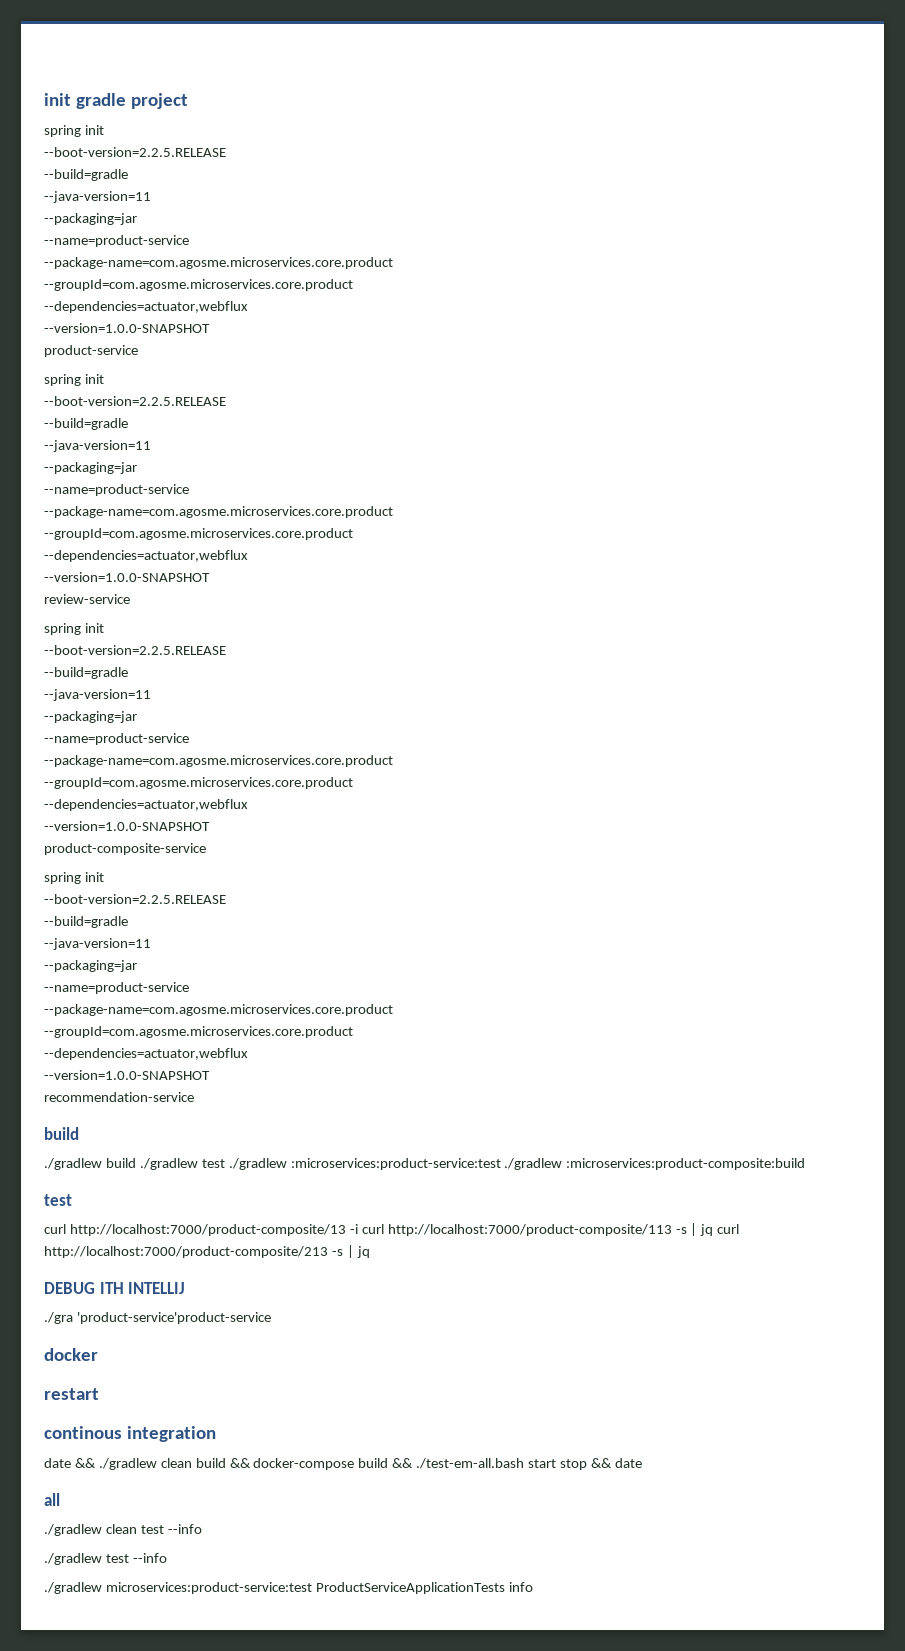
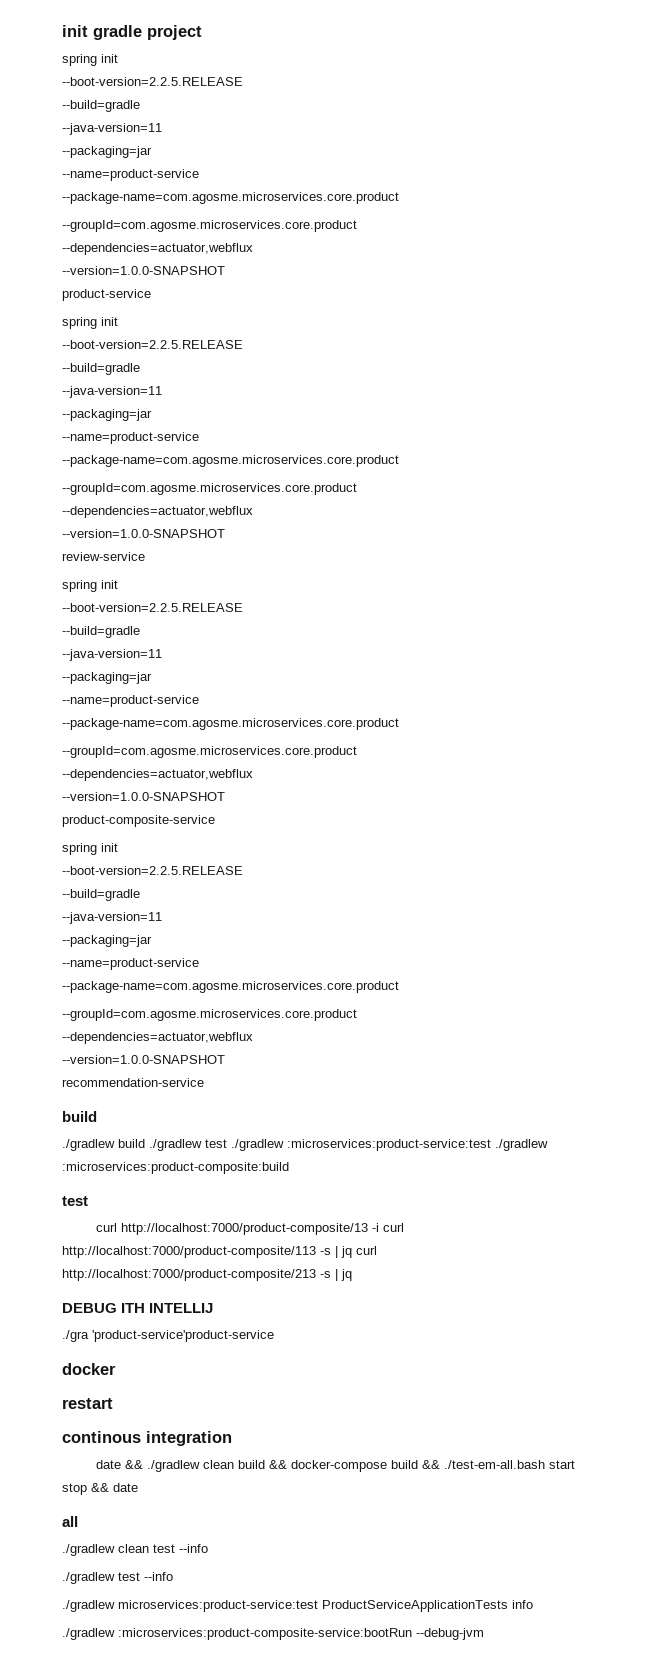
(533, 1587) none -> [62,1628,484,1640] // ./gradlew :microservices:product-composite-service:bootRun --debug-jvm

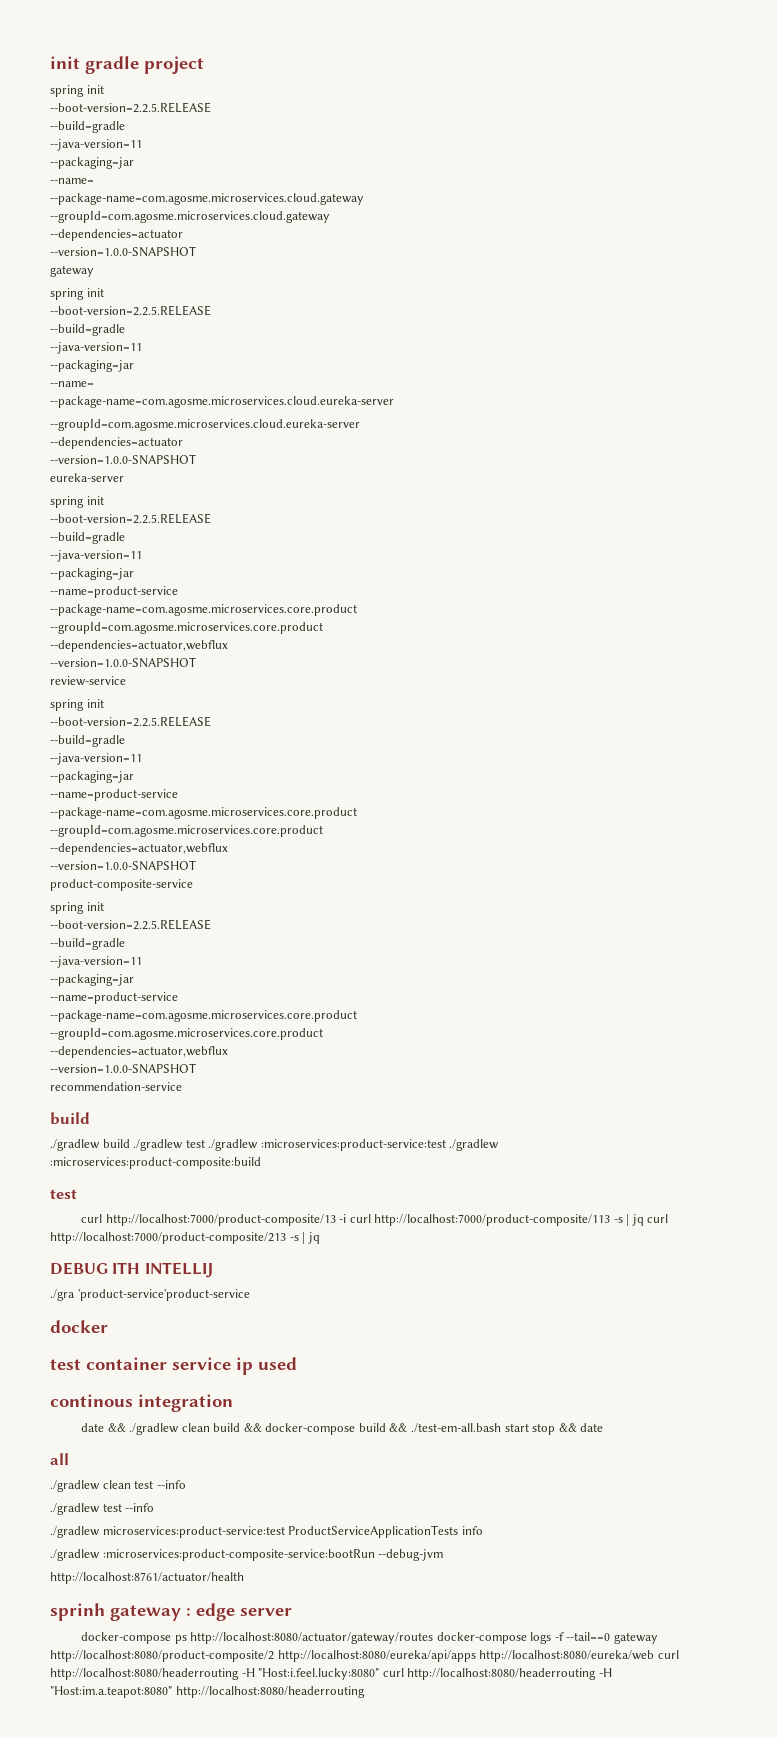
[62,169,199,181] [62,192,399,204] [62,220,357,232] [62,243,253,255] [62,266,225,275] [62,289,151,301] --name=product-service // --package-name=com.agosme.microservices.core.product // --groupId=com.agosme.microservices.core.product // --dependencies=actuator,webflux // --version=1.0.0-SNAPSHOT // product-service -> [50,178,94,184] [50,193,364,205] [50,211,330,223] [50,229,183,241] [50,246,196,257] [50,265,94,277] [50,288,104,300] [50,305,211,316] [50,324,125,336] [50,342,142,354] [50,360,134,372] [50,381,94,387] [50,396,394,408] [50,419,360,431] [50,437,183,449] [50,454,196,465] [50,473,124,482] --name= // --package-name=com.agosme.microservices.cloud.gateway // --groupId=com.agosme.microservices.cloud.gateway // --dependencies=actuator // --version=1.0.0-SNAPSHOT // gateway // spring init // --boot-version=2.2.5.RELEASE // --build=gradle // --java-version=11 // --packaging=jar // --name= // --package-name=com.agosme.microservices.cloud.eureka-server // --groupId=com.agosme.microservices.cloud.eureka-server // --dependencies=actuator // --version=1.0.0-SNAPSHOT // eureka-server
[62,1398,113,1409] restart -> [50,1357,297,1375] test container service ip used
(484, 1634) none -> [50,1572,244,1584] [50,1603,292,1621] [81,1632,658,1644] [50,1650,679,1662] [50,1668,612,1680] [50,1686,365,1698] // http://localhost:8761/actuator/health // sprinh gateway : edge server // docker-compose ps http://localhost:8080/actuator/gateway/routes docker-compose logs -f --tail==0 gateway http://localhost:8080/product-composite/2 http://localhost:8080/eureka/api/apps http://localhost:8080/eureka/web curl http://localhost:8080/headerrouting -H "Host:i.feel.lucky:8080" curl http://localhost:8080/headerrouting -H "Host:im.a.teapot:8080" http://localhost:8080/headerrouting

